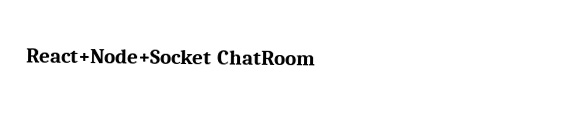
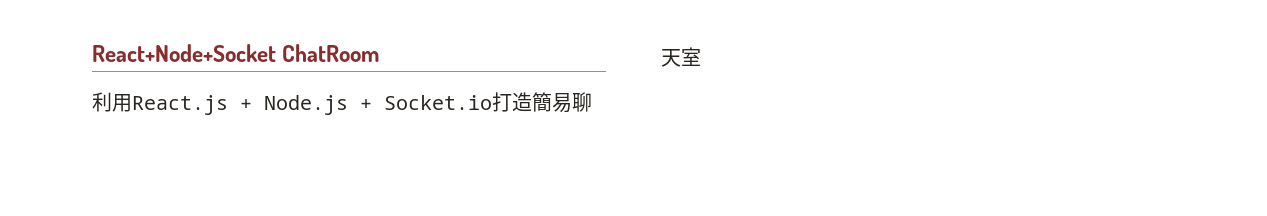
(316, 57) none -> [92,92,592,115] [661,47,701,67] // 利用React.js + Node.js + Socket.io打造簡易聊天室

